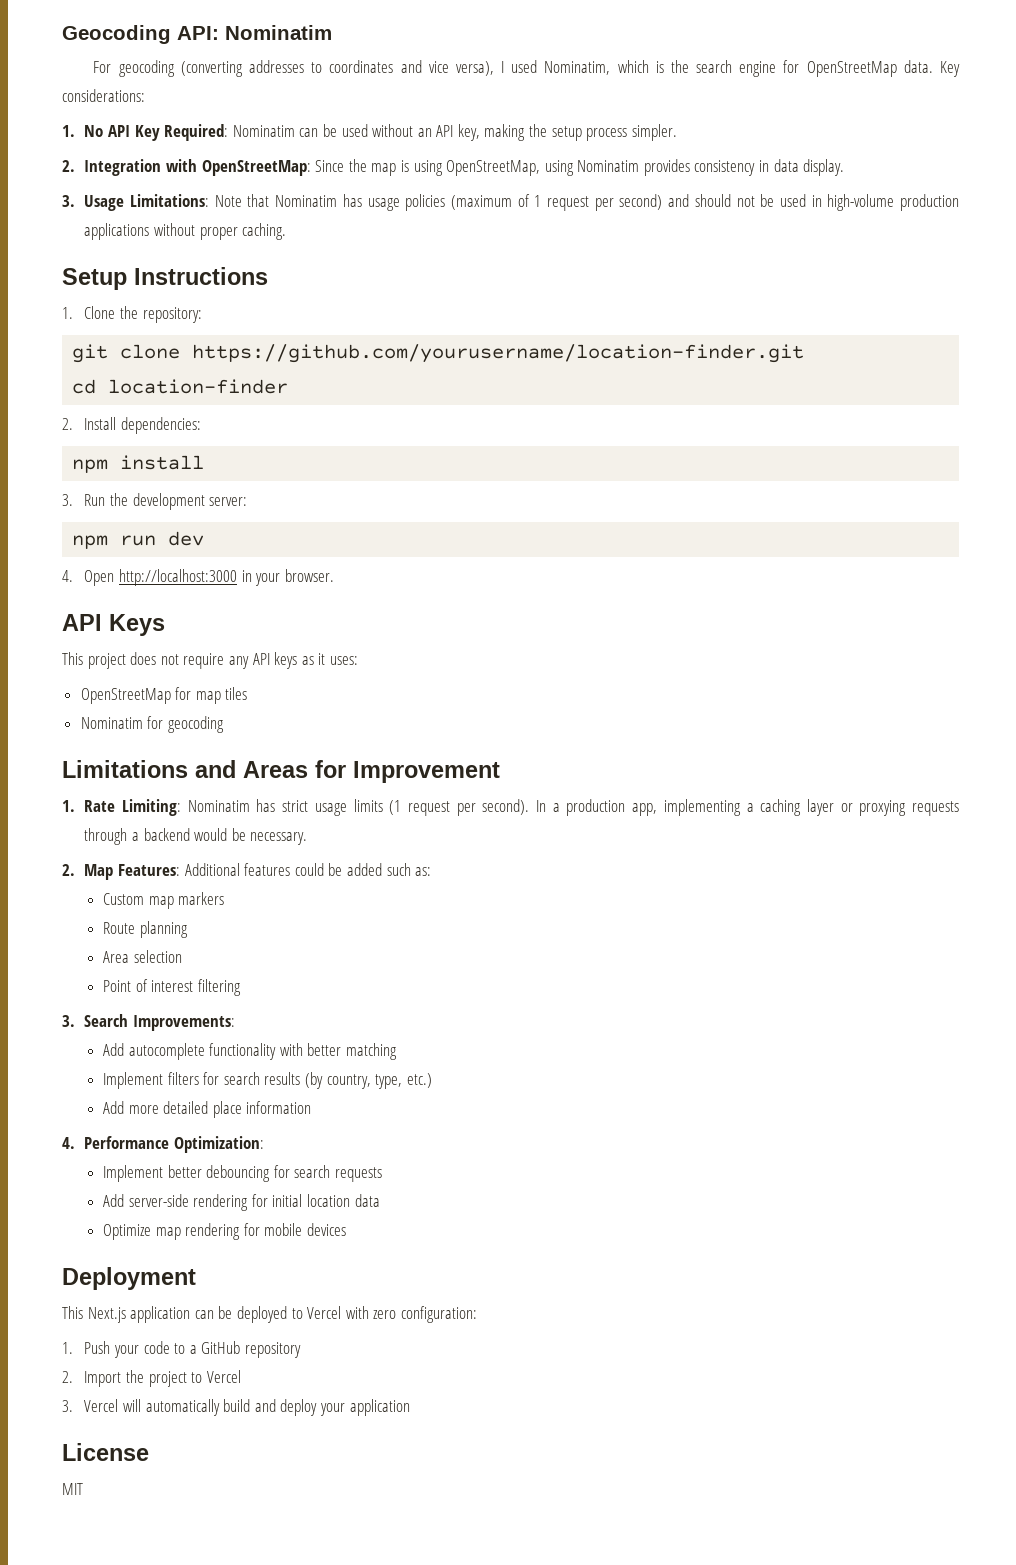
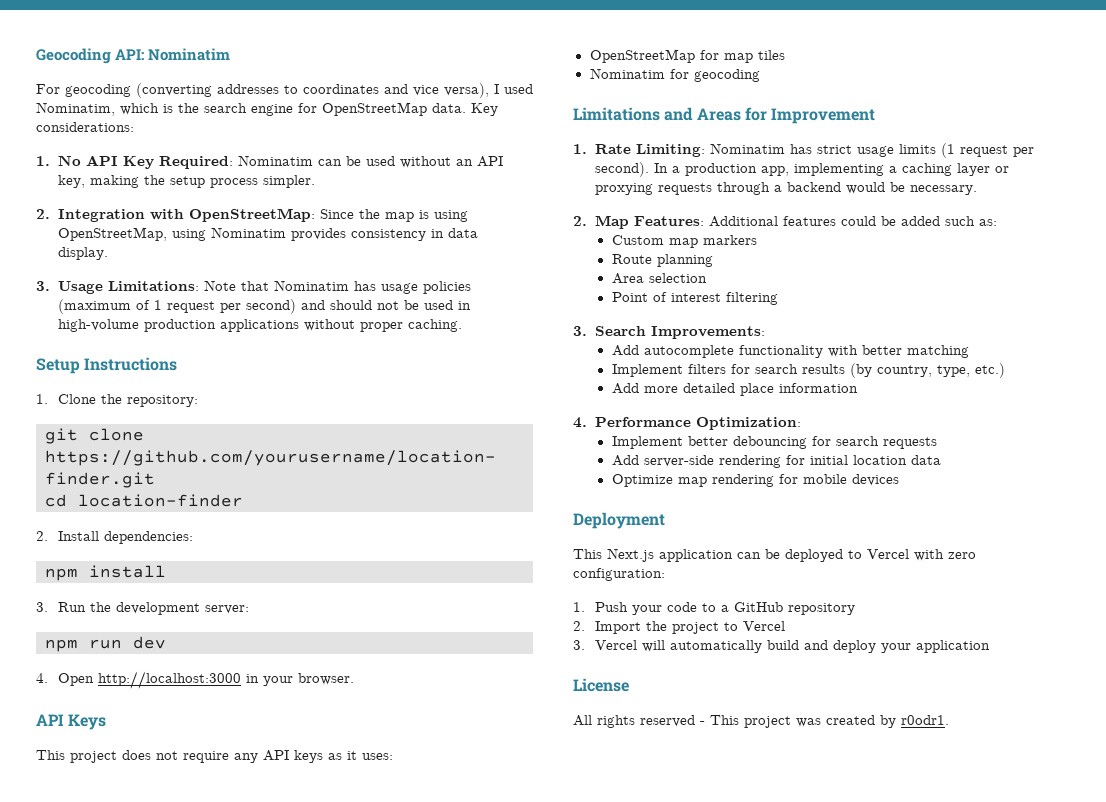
[62,1483,83,1495] MIT -> [573,715,949,728] All rights reserved - This project was created by r0odr1.

